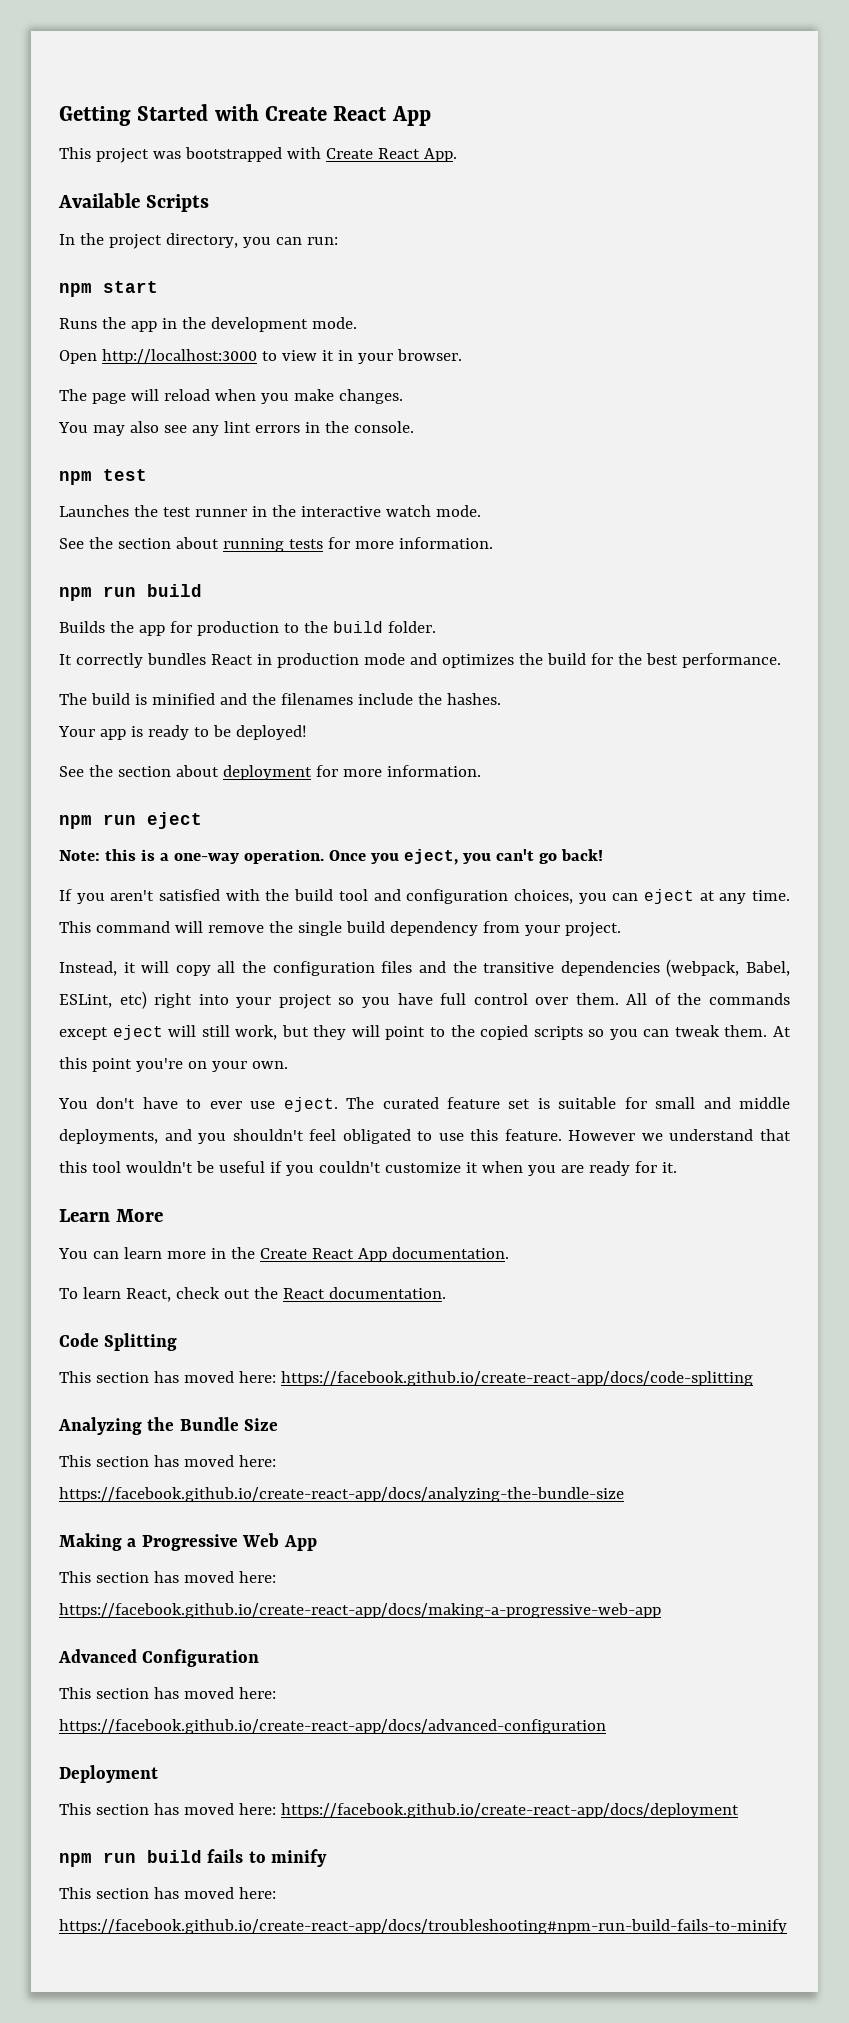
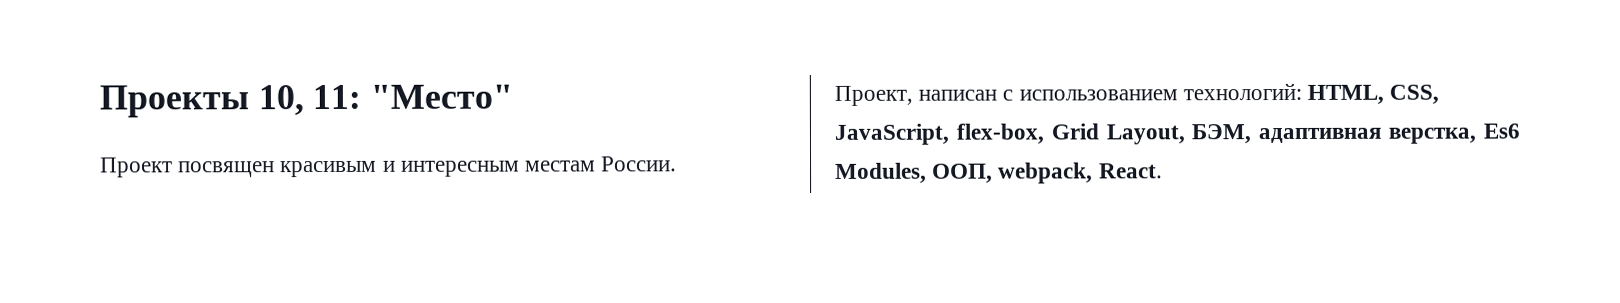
[59,104,431,126] [59,147,457,163] [58,193,209,212] [59,233,338,249] [59,281,158,297] [59,317,357,332] [59,349,462,364] [59,389,403,404] [58,421,414,436] [59,469,147,485] [59,505,481,517] [59,537,493,552] [59,584,202,601] [59,621,436,636] [59,653,781,668] [59,693,501,705] [58,725,307,740] [59,765,481,780] [59,812,202,829] [59,849,603,865] [59,889,790,904] [59,921,621,937] [59,959,790,977] [59,991,790,1009] [59,1025,791,1040] [59,1057,288,1072] [58,1097,790,1112] [59,1129,792,1144] [59,1161,677,1176] [59,1209,163,1222] [58,1247,509,1262] [59,1287,446,1302] [59,1333,178,1351] [59,1371,753,1386] [58,1417,279,1435] [59,1455,276,1467] [59,1487,624,1502] [59,1533,317,1551] [59,1571,276,1583] [59,1603,661,1618] [58,1649,260,1667] [59,1687,276,1699] [59,1719,606,1734] [59,1765,158,1783] [59,1803,739,1818] [59,1849,328,1867] [59,1887,276,1899] [59,1919,787,1934] Getting Started with Create React App // This project was bootstrapped with Create React App. // Available Scripts // In the project directory, you can run: // npm start // Runs the app in the development mode. // Open http://localhost:3000 to view it in your browser. // The page will reload when you make changes. // You may also see any lint errors in the console. // npm test // Launches the test runner in the interactive watch mode. // See the section about running tests for more information. // npm run build // Builds the app for production to the build folder. // It correctly bundles React in production mode and optimizes the build for the best performance. // The build is minified and the filenames include the hashes. // Your app is ready to be deployed! // See the section about deployment for more information. // npm run eject // Note: this is a one-way operation. Once you eject, you can't go back! // If you aren't satisfied with the build tool and configuration choices, you can eject at any time. This command will remove the single build dependency from your project. // Instead, it will copy all the configuration files and the transitive dependencies (webpack, Babel, ESLint, etc) right into your project so you have full control over them. All of the commands except eject will still work, but they will point to the copied scripts so you can tweak them. At this point you're on your own. // You don't have to ever use eject. The curated feature set is suitable for small and middle deployments, and you shouldn't feel obligated to use this feature. However we understand that this tool wouldn't be useful if you couldn't customize it when you are ready for it. // Learn More // You can learn more in the Create React App documentation. // To learn React, check out the React documentation. // Code Splitting // This section has moved here: https://facebook.github.io/create-react-app/docs/code-splitting // Analyzing the Bundle Size // This section has moved here: https://facebook.github.io/create-react-app/docs/analyzing-the-bundle-size // Making a Progressive Web App // This section has moved here: https://facebook.github.io/create-react-app/docs/making-a-progressive-web-app // Advanced Configuration // This section has moved here: https://facebook.github.io/create-react-app/docs/advanced-configuration // Deployment // This section has moved here: https://facebook.github.io/create-react-app/docs/deployment // npm run build fails to minify // This section has moved here: https://facebook.github.io/create-react-app/docs/troubleshooting#npm-run-build-fails-to-minify -> [99,84,514,118] [100,156,678,178] [834,82,1440,106] [834,123,1520,145] [835,162,1163,184] Проекты 10, 11: "Место" // Проект посвящен красивым и интересным местам России. // Проект, написан с использованием технологий: HTML, CSS, JavaScript, flex-box, Grid Layout, БЭМ, адаптивная верстка, Es6 Modules, ООП, webpack, React.

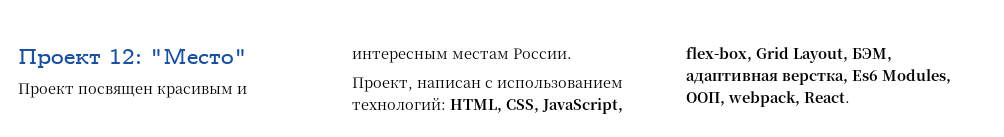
[99,84,362,118] Проекты 10, 11: -> [18,49,142,68] Проект 12:

